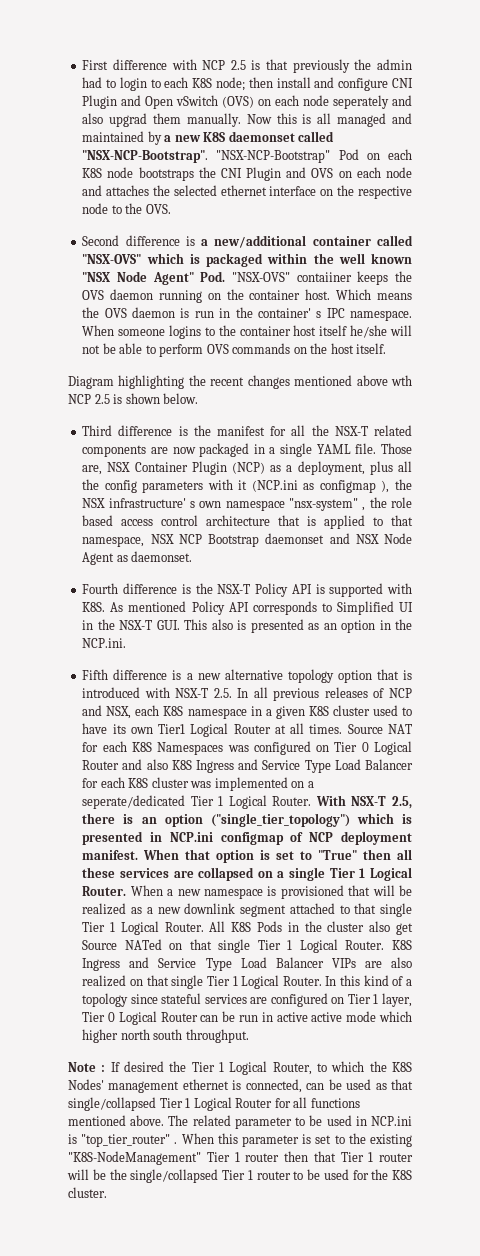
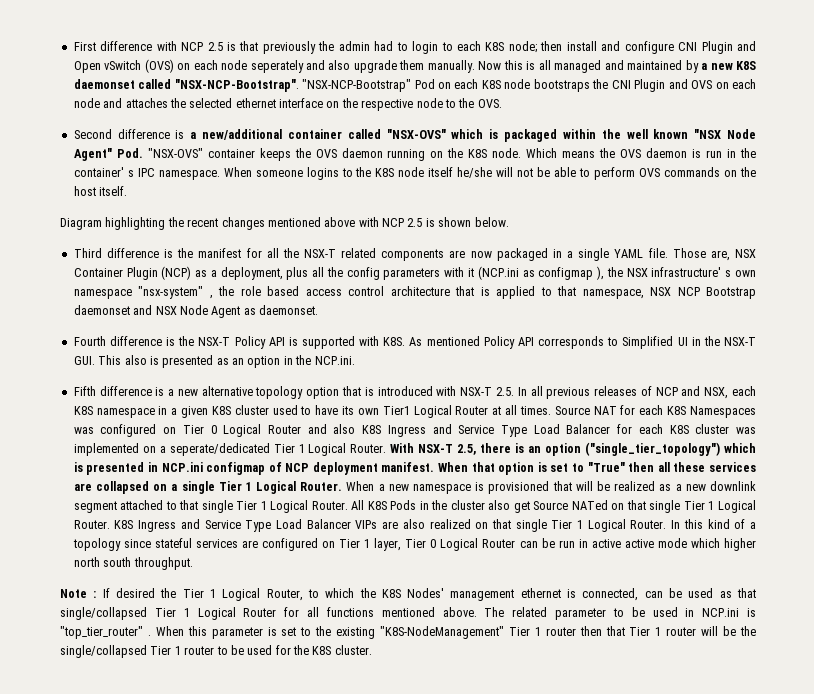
[109,113,148,127] upgrad -> [353,60,397,73] upgrade
[296,272,352,282] contaiiner -> [207,149,255,158] container
[249,289,331,300] container host. -> [468,148,522,158] K8S node.
[239,325,317,336] container host -> [375,167,425,177] K8S node
[391,375,412,386] wth -> [358,217,379,227] with

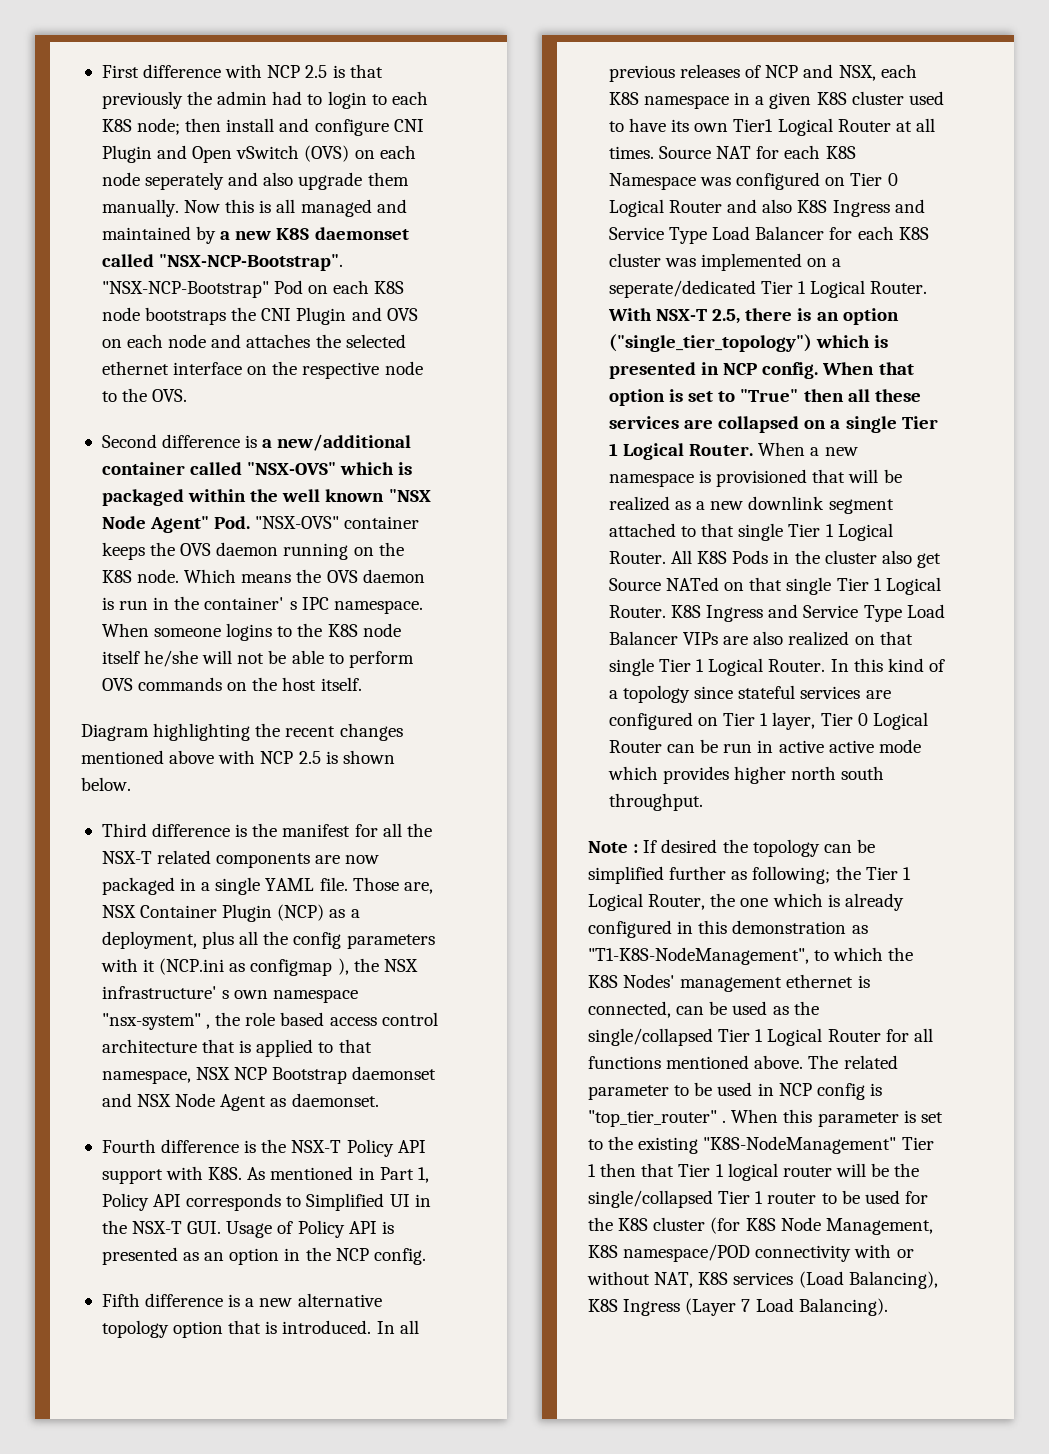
[288,336,355,349] is supported -> [101,1169,163,1184] support
(480, 341) none -> [358,1167,429,1183] in Part 1,
[98,355,147,365] This also -> [226,1220,377,1238] Usage of Policy API
[314,356,355,365] NCP.ini. -> [335,1248,426,1265] NCP config.
[377,386,514,396] introduced with NSX-T 2.5. -> [282,1320,372,1334] introduced.
[689,406,756,418] Namespaces -> [608,173,696,190] Namespace
[161,462,435,475] NCP.ini configmap of NCP deployment manifest. -> [723,362,819,379] NCP config.
(720, 543) none -> [663,766,730,784] provides
[182,588,303,601] Tier 1 Logical Router, -> [752,839,875,857] [588,866,911,884] [588,893,904,911] [588,920,868,938] [588,947,809,965] topology can be simplified further as following; the Tier 1 Logical Router, the one which is already configured in this demonstration as "T1-K8S-NodeManagement",
[737,588,757,598] that -> [793,1001,819,1015] the
[702,608,740,617] NCP.ini -> [778,1083,865,1100] NCP config
[545,627,576,636] router -> (596, 1170) none
(662, 631) none -> [727,1163,778,1181] logical
[334,645,372,655] cluster. -> [653,1217,933,1235] [588,1244,914,1262] [587,1271,938,1289] [588,1298,888,1316] cluster (for K8S Node Management, K8S namespace/POD connectivity with or without NAT, K8S services (Load Balancing), K8S Ingress (Layer 7 Load Balancing).

